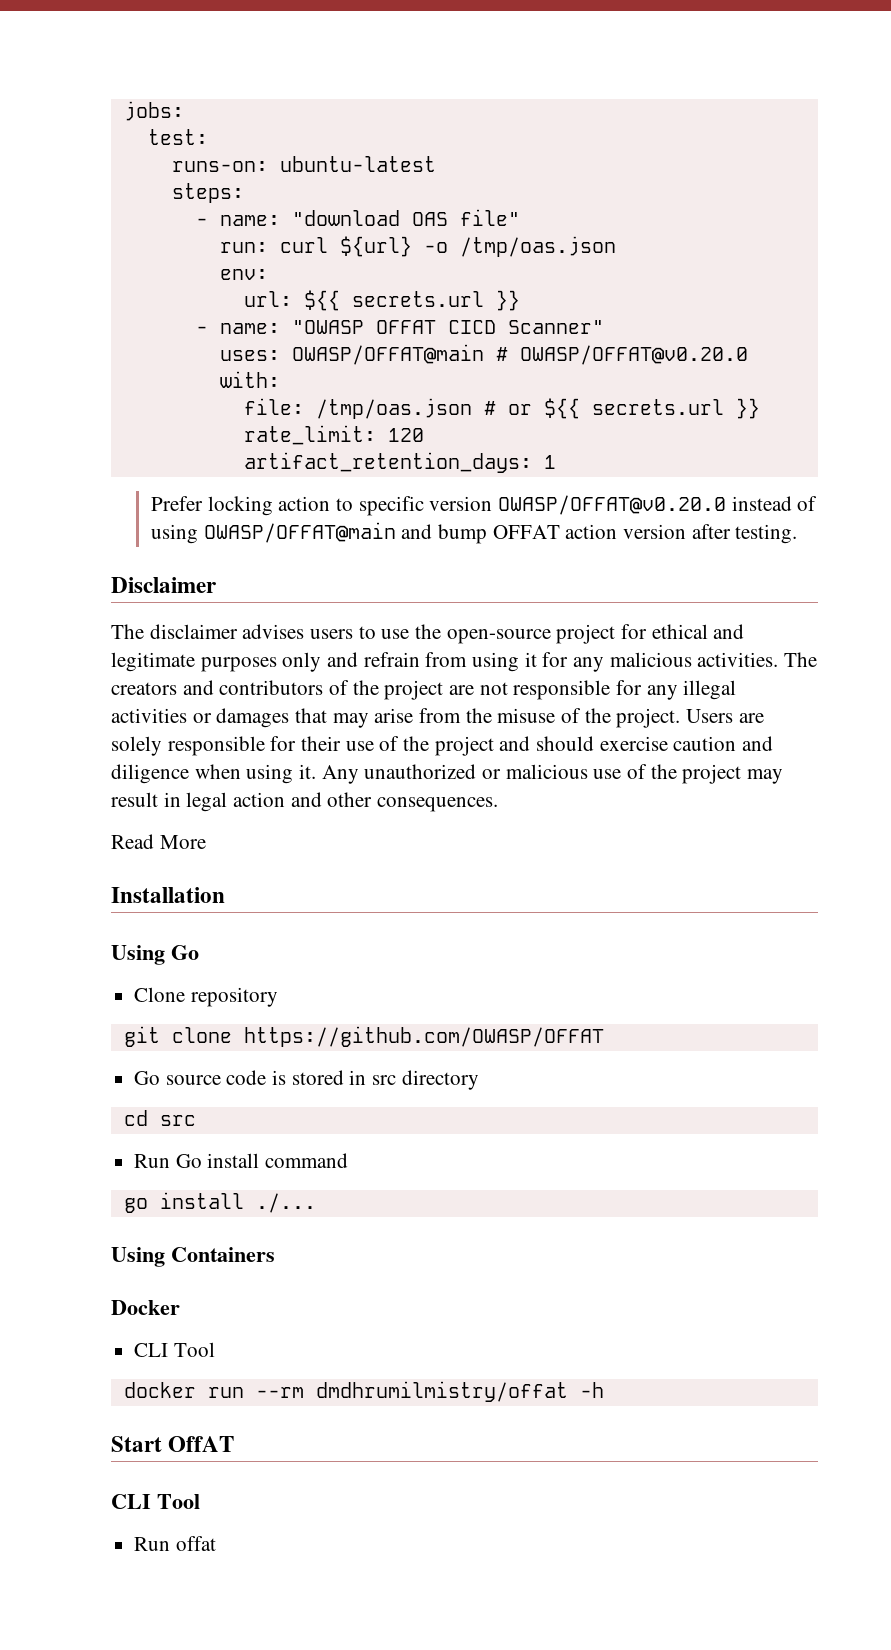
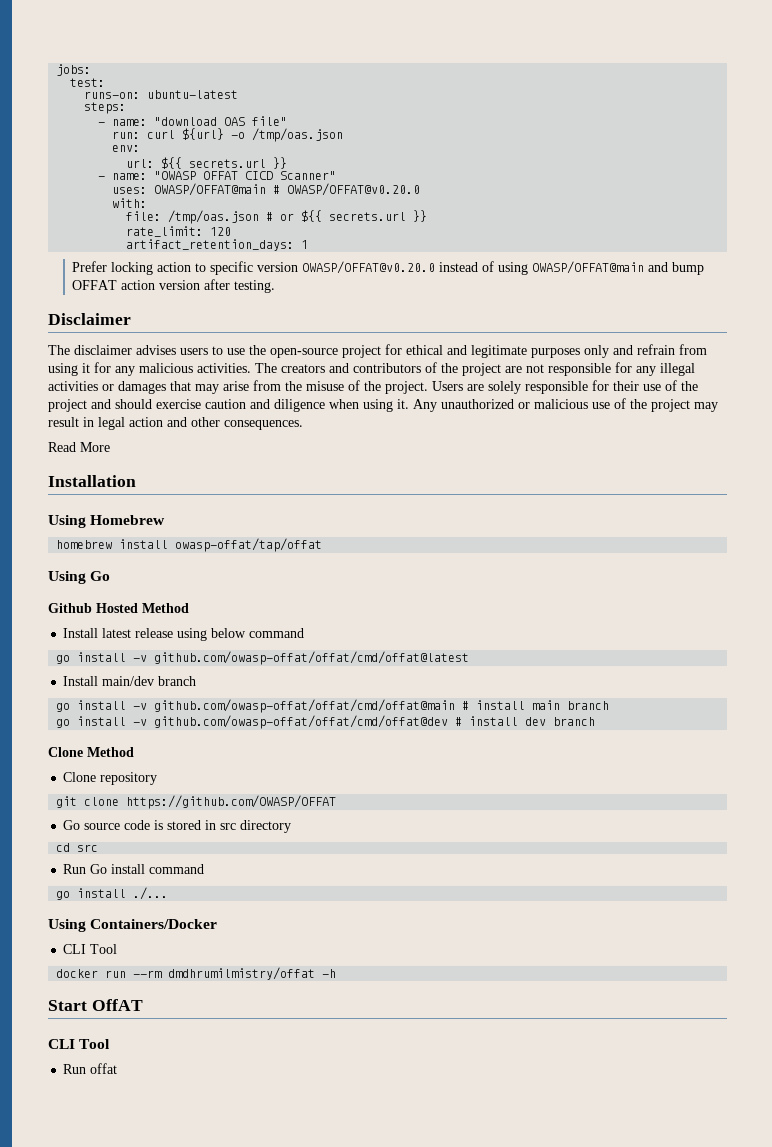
[171,945,199,960] Go -> [90,515,166,525] [56,538,323,552] [48,571,111,584] [48,603,189,613] [63,628,305,641] [56,651,470,665] [63,676,197,686] [56,699,610,713] [56,715,596,729] [48,747,134,757] Homebrew // homebrew install owasp-offat/tap/offat // Using Go // Github Hosted Method // Install latest release using below command // go install -v github.com/owasp-offat/offat/cmd/offat@latest // Install main/dev branch // go install -v github.com/owasp-offat/offat/cmd/offat@main # install main branch // go install -v github.com/owasp-offat/offat/cmd/offat@dev # install dev branch // Clone Method
[171,1247,275,1262] [111,1300,180,1315] Containers // Docker -> [90,919,218,929] Containers/Docker

